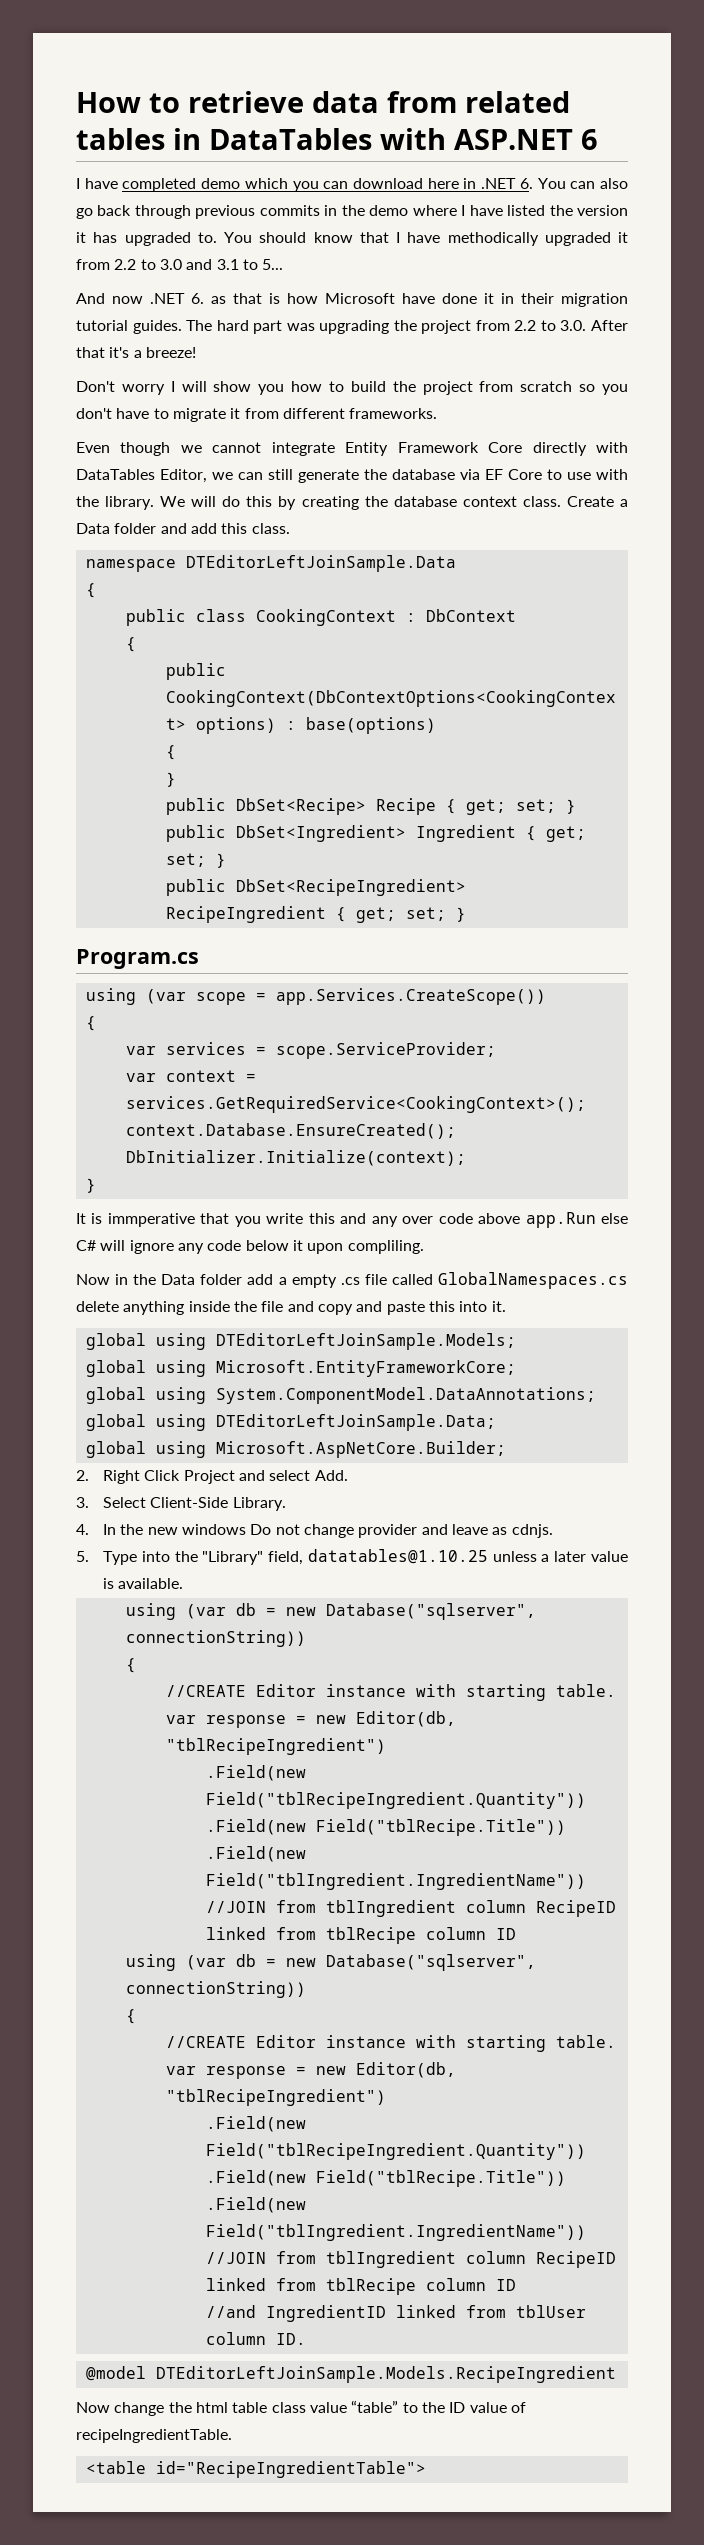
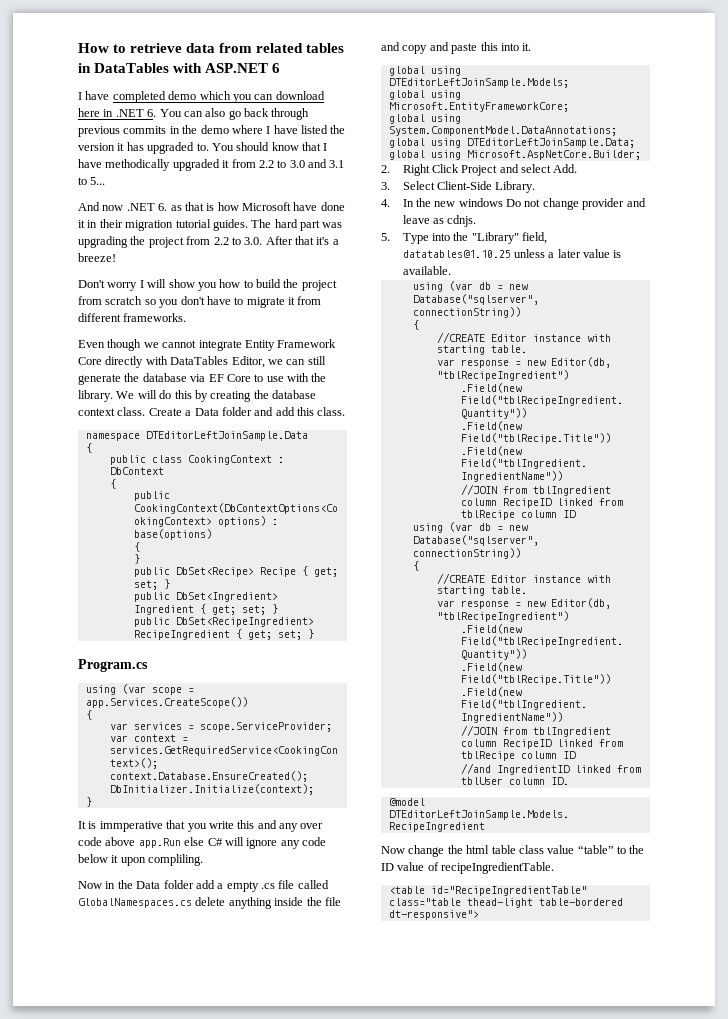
[155,2461,426,2478] id="RecipeIngredientTable"> -> [430,886,587,896] [388,898,623,908] [388,910,479,920] id="RecipeIngredientTable" class="table thead-light table-bordered dt-responsive">

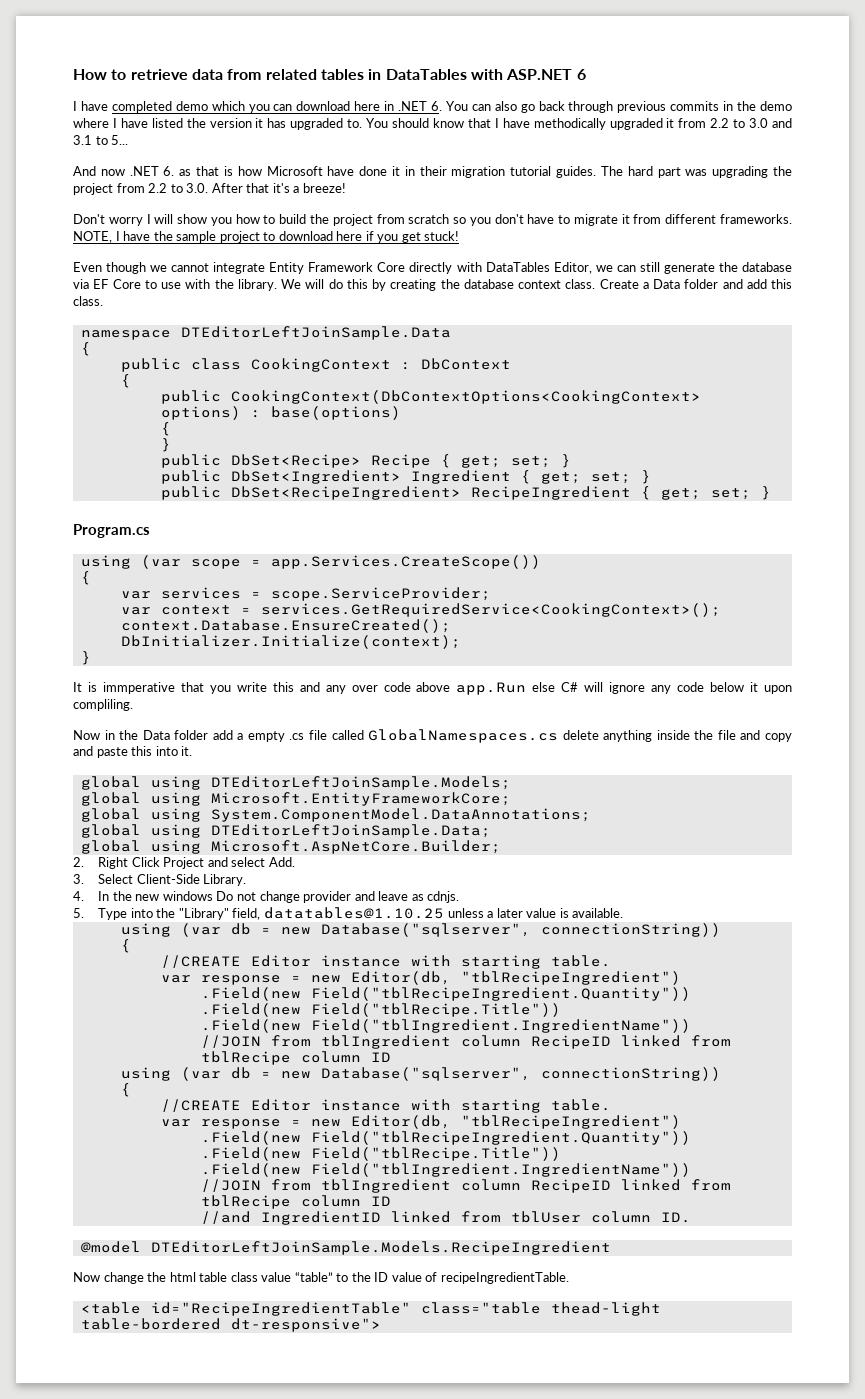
(187, 317) none -> [73,231,460,243] NOTE, I have the sample project to download here if you get stuck!

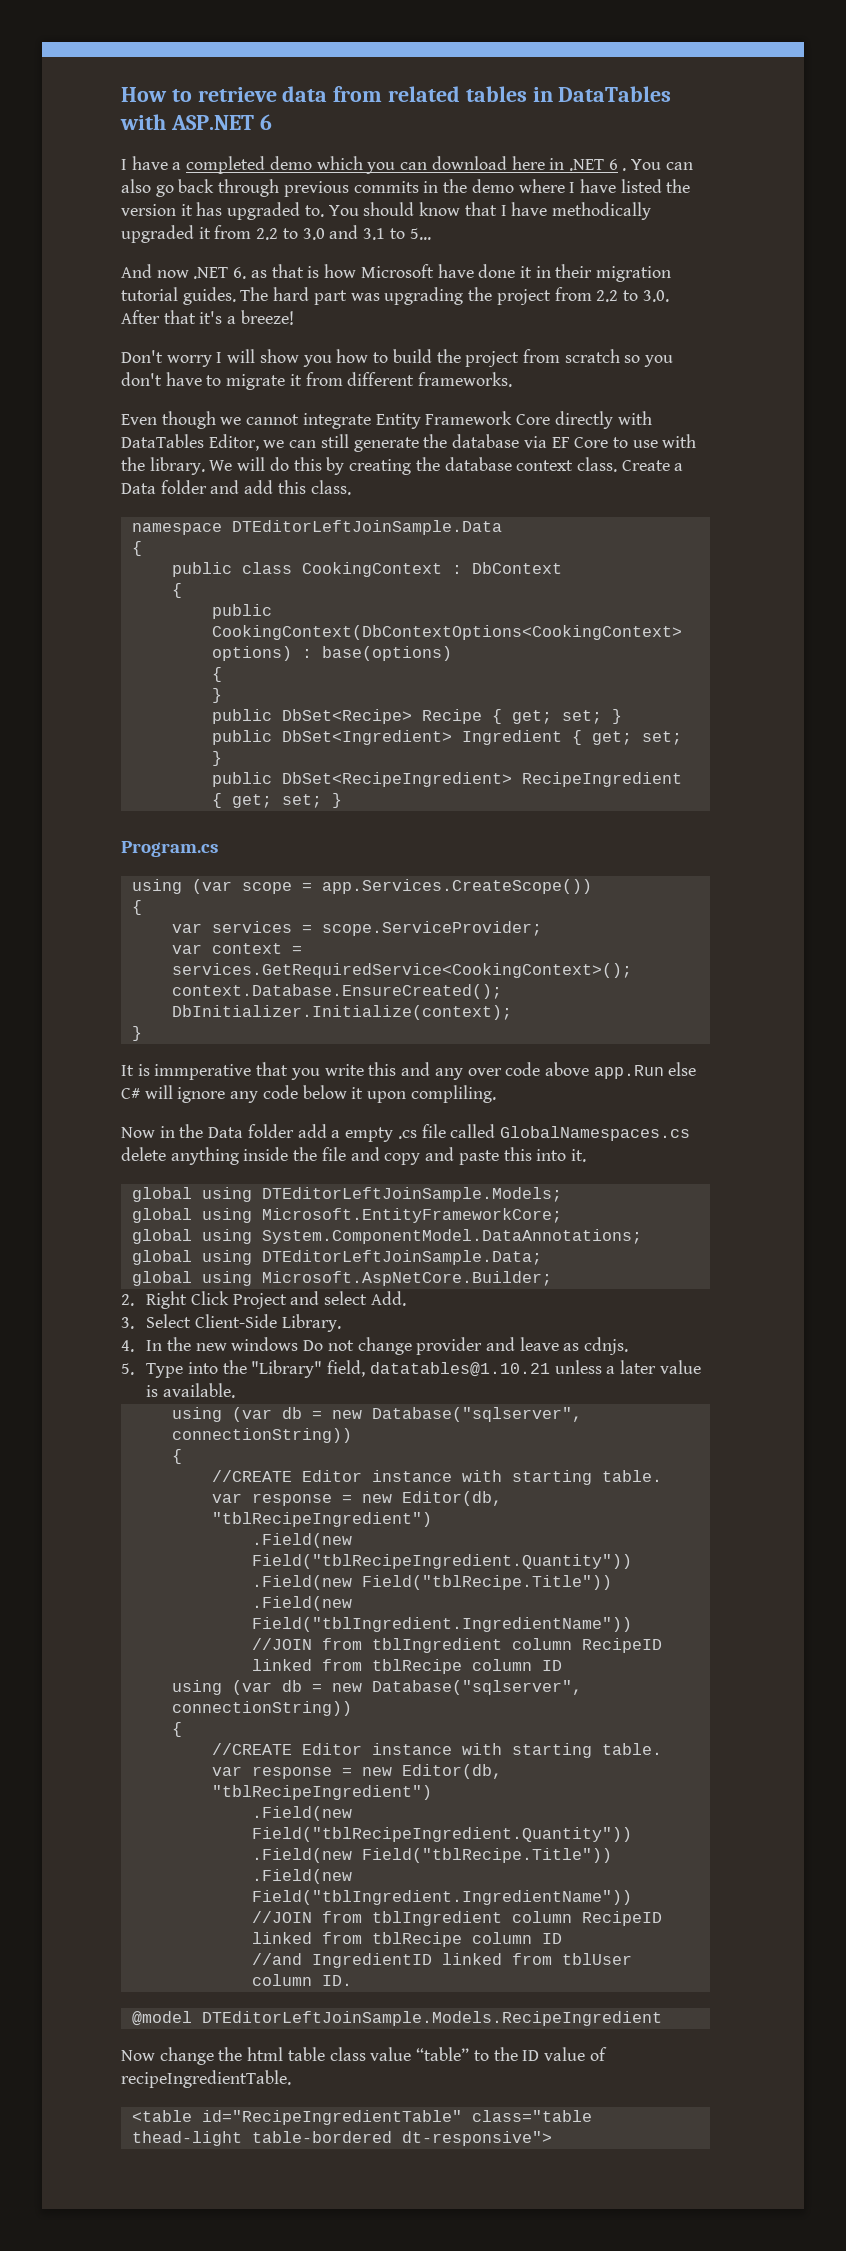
(108, 106) none -> [172,162,182,170] a
[431,101,443,111] 6. -> [608,159,627,171] 6 .
[73,231,460,243] NOTE, I have the sample project to download here if you get stuck! -> (513, 379) none
[263,907,444,919] datatables@1.10.25 -> [369,1362,550,1377] datatables@1.10.21

